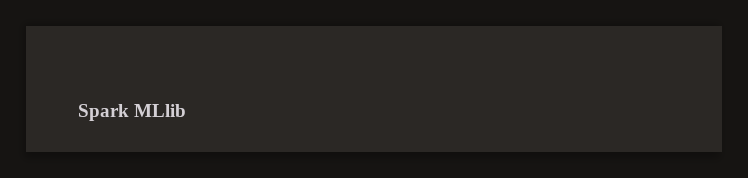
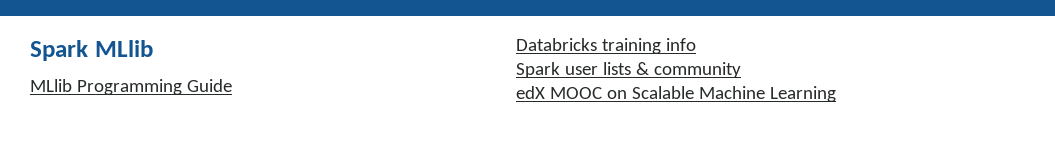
(187, 110) none -> [30,79,232,95] [516,38,696,54] [516,62,741,78] [516,86,836,102] // MLlib Programming Guide // Databricks training info // Spark user lists & community // edX MOOC on Scalable Machine Learning

